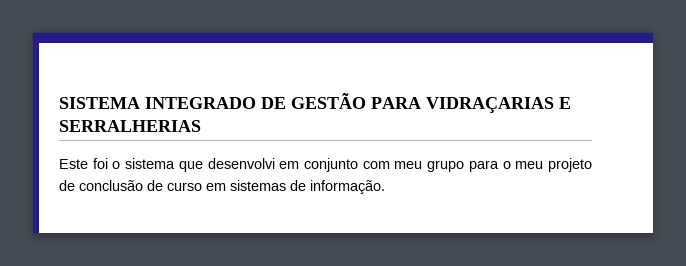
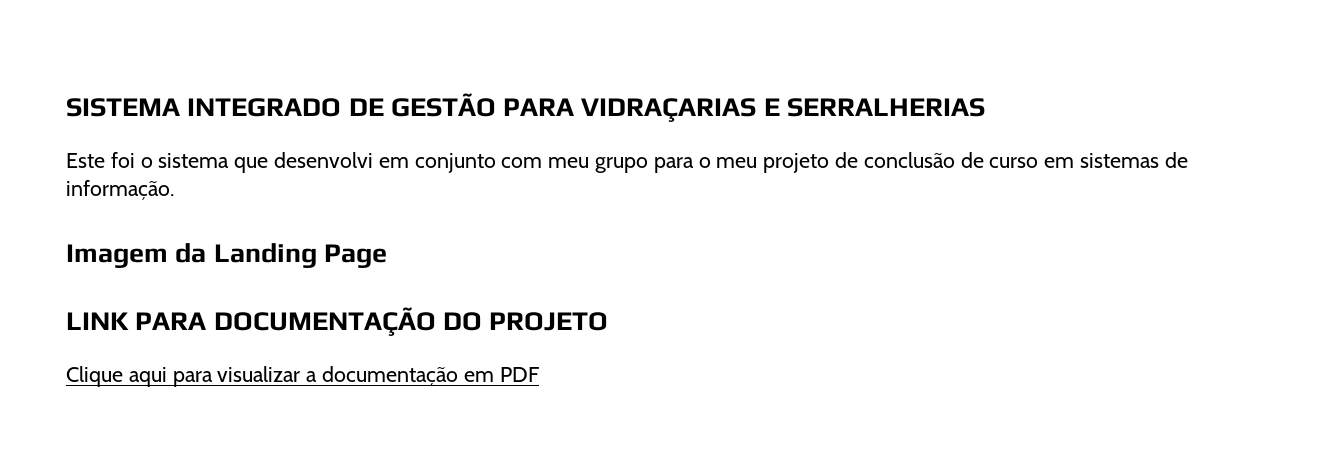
(385, 187) none -> [66,243,387,268] [66,307,609,336] [66,366,539,387] // Imagem da Landing Page // LINK PARA DOCUMENTAÇÃO DO PROJETO // Clique aqui para visualizar a documentação em PDF

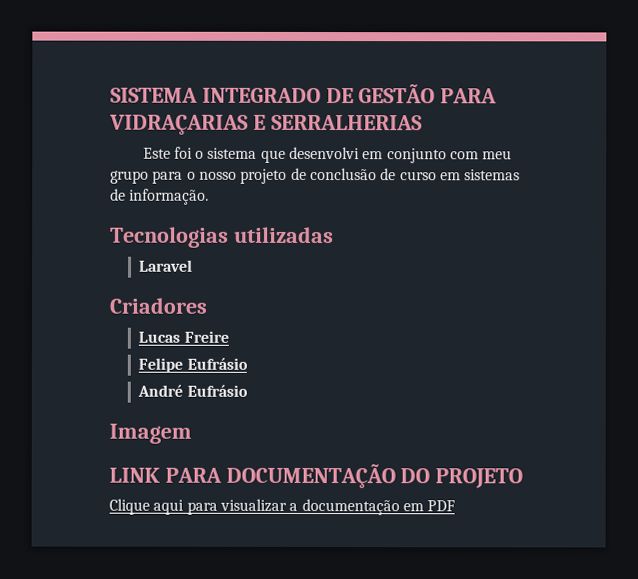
[716,157,758,168] meu -> [198,171,237,180] nosso
[66,243,387,268] Imagem da Landing Page -> [110,226,334,248] [139,259,194,272] [109,297,207,314] [138,330,229,343] [138,357,248,373] [137,384,248,397] [109,423,192,444] Tecnologias utilizadas // Laravel // Criadores // Lucas Freire // Felipe Eufrásio // André Eufrásio // Imagem

